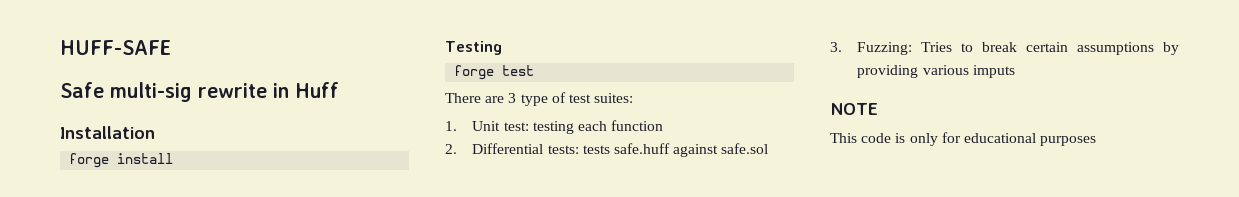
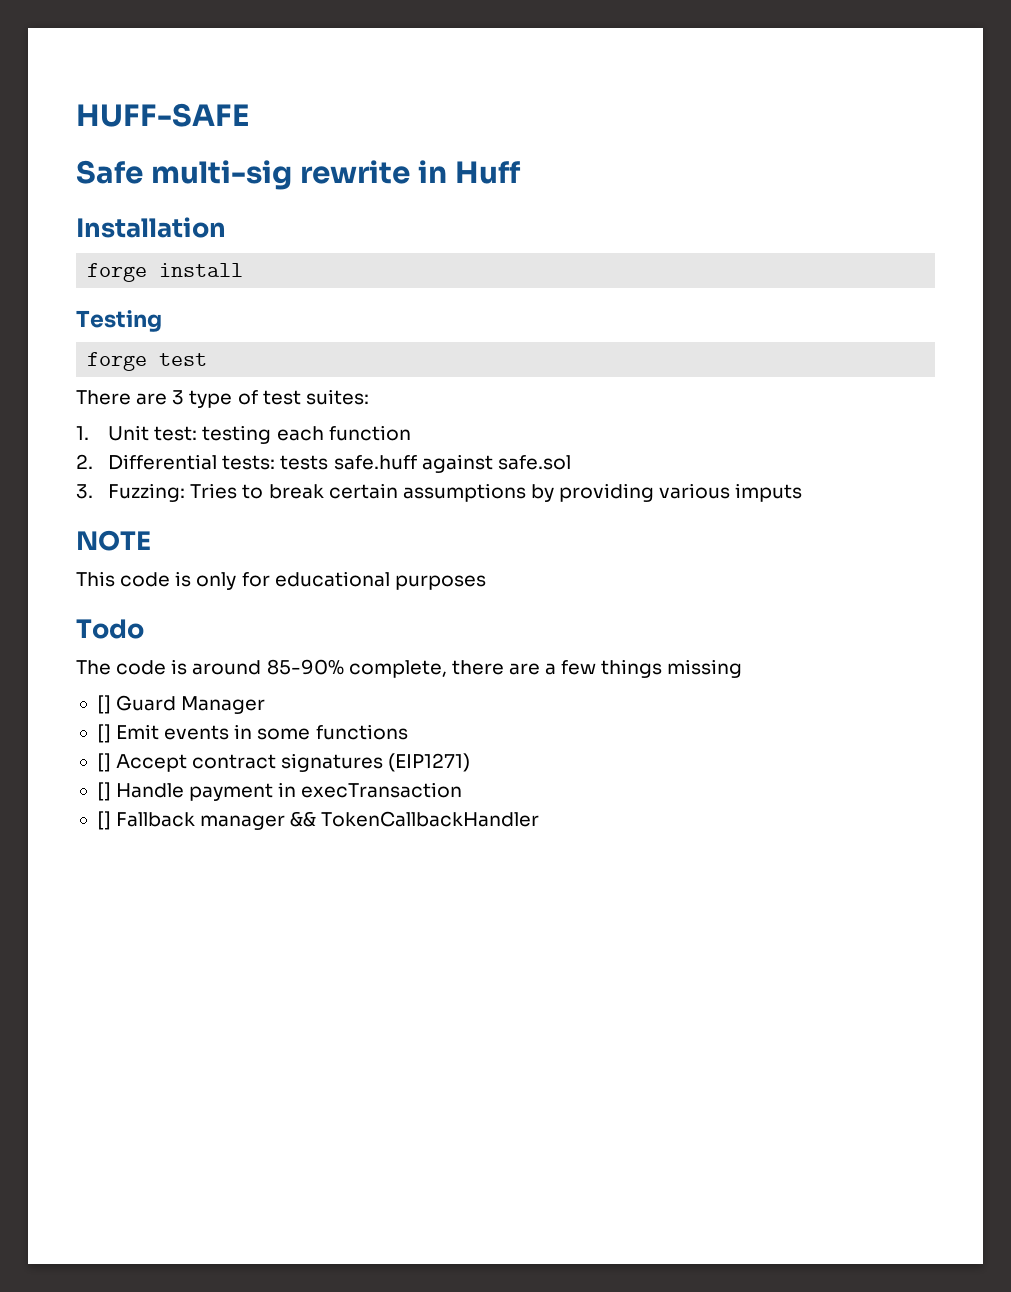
(1097, 141) none -> [76,619,144,639] [76,659,743,678] [96,695,266,714] [96,724,408,743] [96,753,471,772] [96,782,463,801] [96,811,540,830] // Todo // The code is around 85-90% complete, there are a few things missing // [] Guard Manager // [] Emit events in some functions // [] Accept contract signatures (EIP1271) // [] Handle payment in execTransaction // [] Fallback manager && TokenCallbackHandler

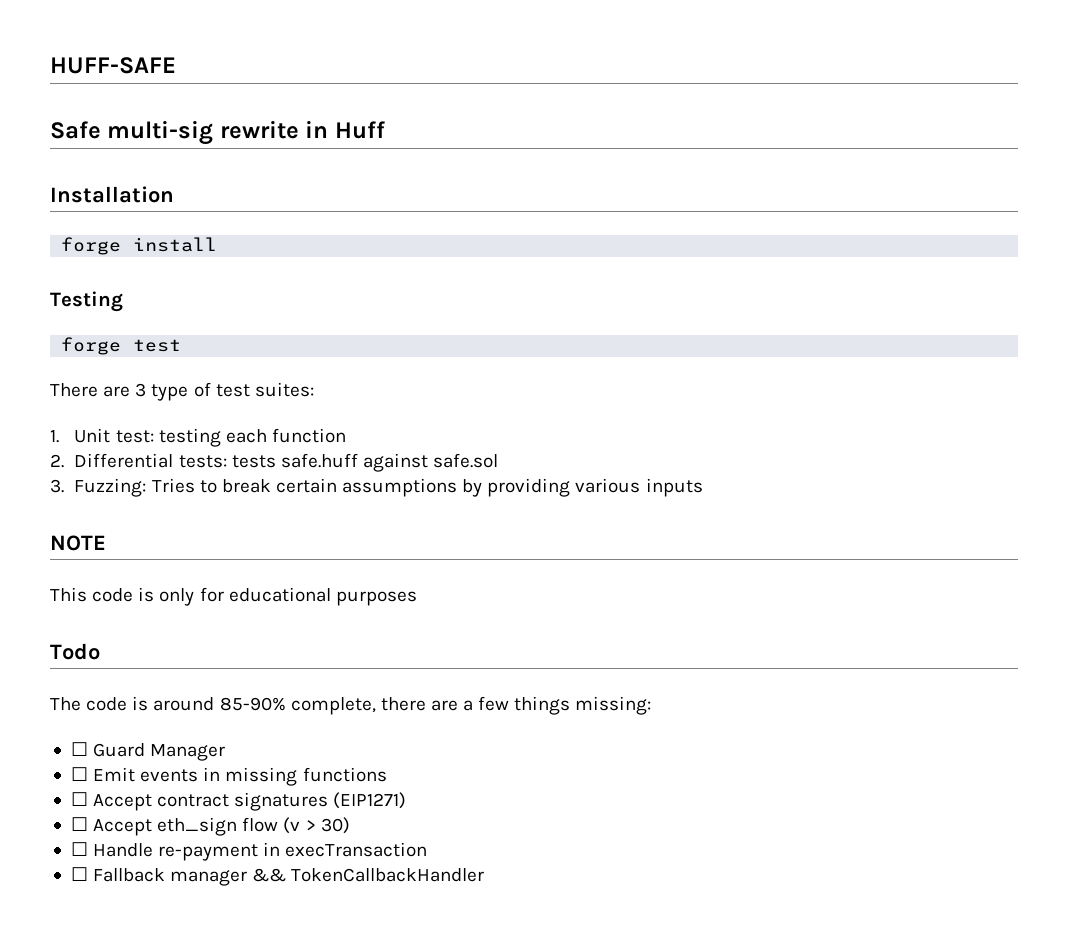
[735,483,803,502] imputs -> [645,478,703,497] inputs
[667,659,743,678] [96,695,111,714] missing // [] -> [575,696,652,715] [70,742,88,756] missing: // ☐
[96,724,111,743] [] -> [70,767,88,781] ☐
[257,728,311,740] some -> [225,767,298,786] missing
[96,753,111,772] [] -> [70,792,88,806] ☐
[96,782,274,801] [] Handle payment -> [70,817,350,836] [70,842,259,861] ☐ Accept eth_sign flow (v > 30) // ☐ Handle re-payment
[96,811,111,830] [] -> [70,867,88,881] ☐

